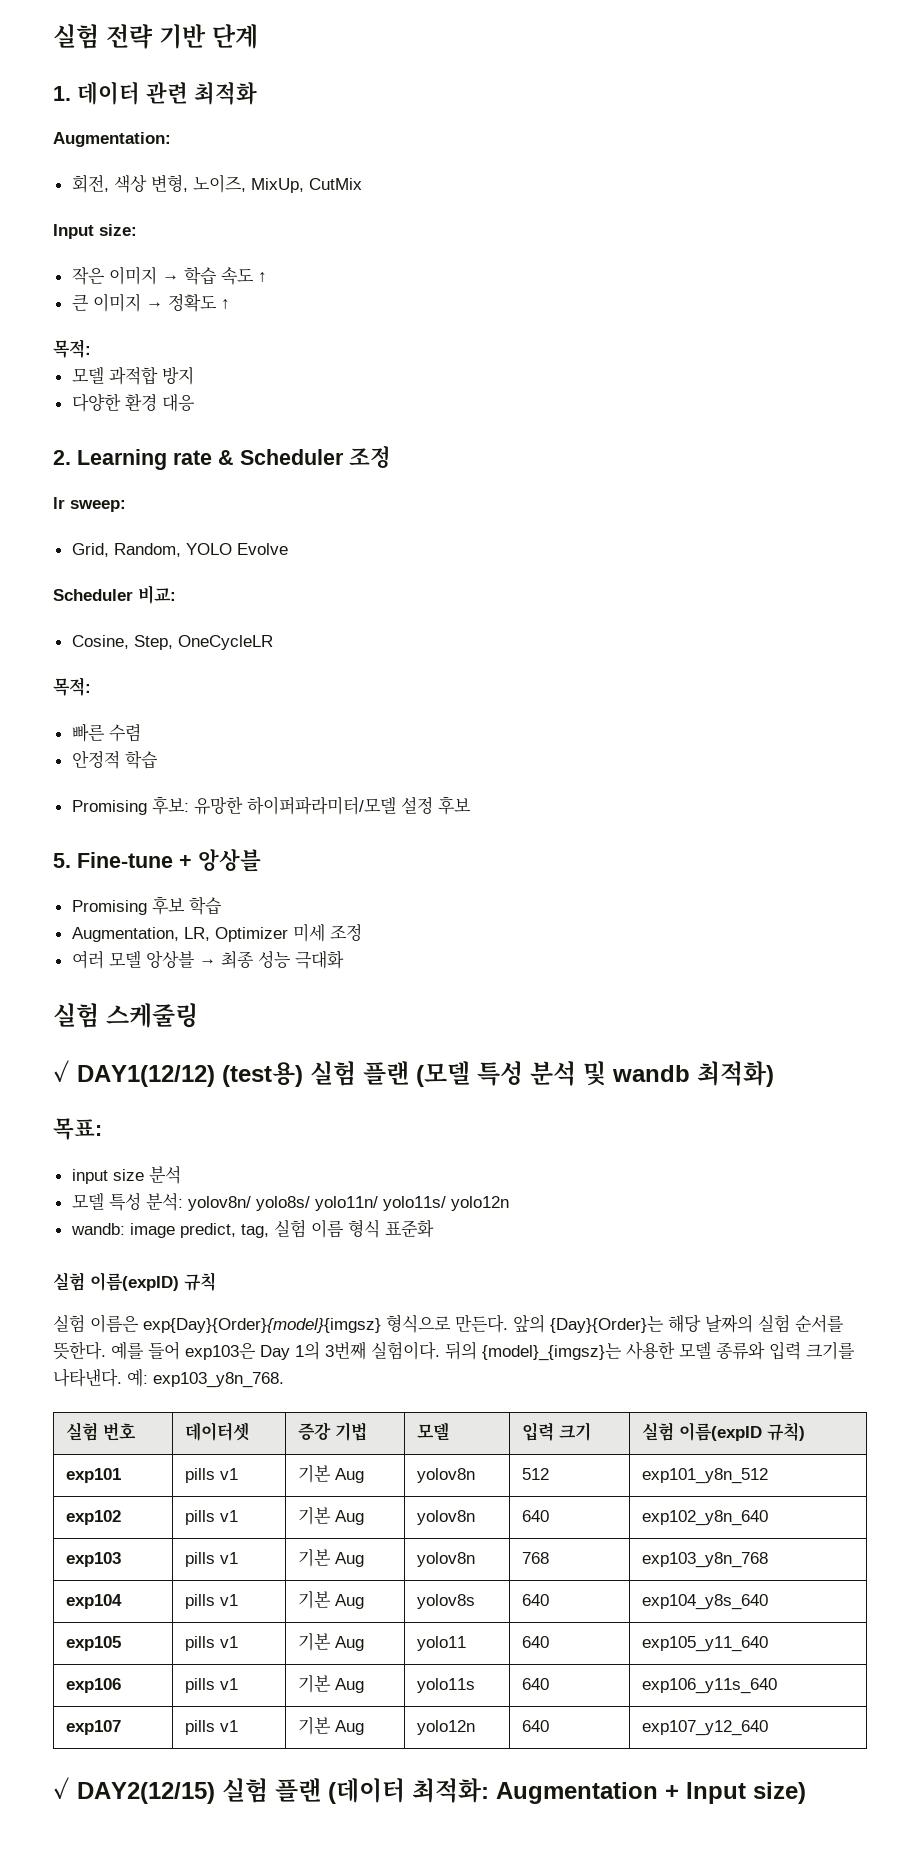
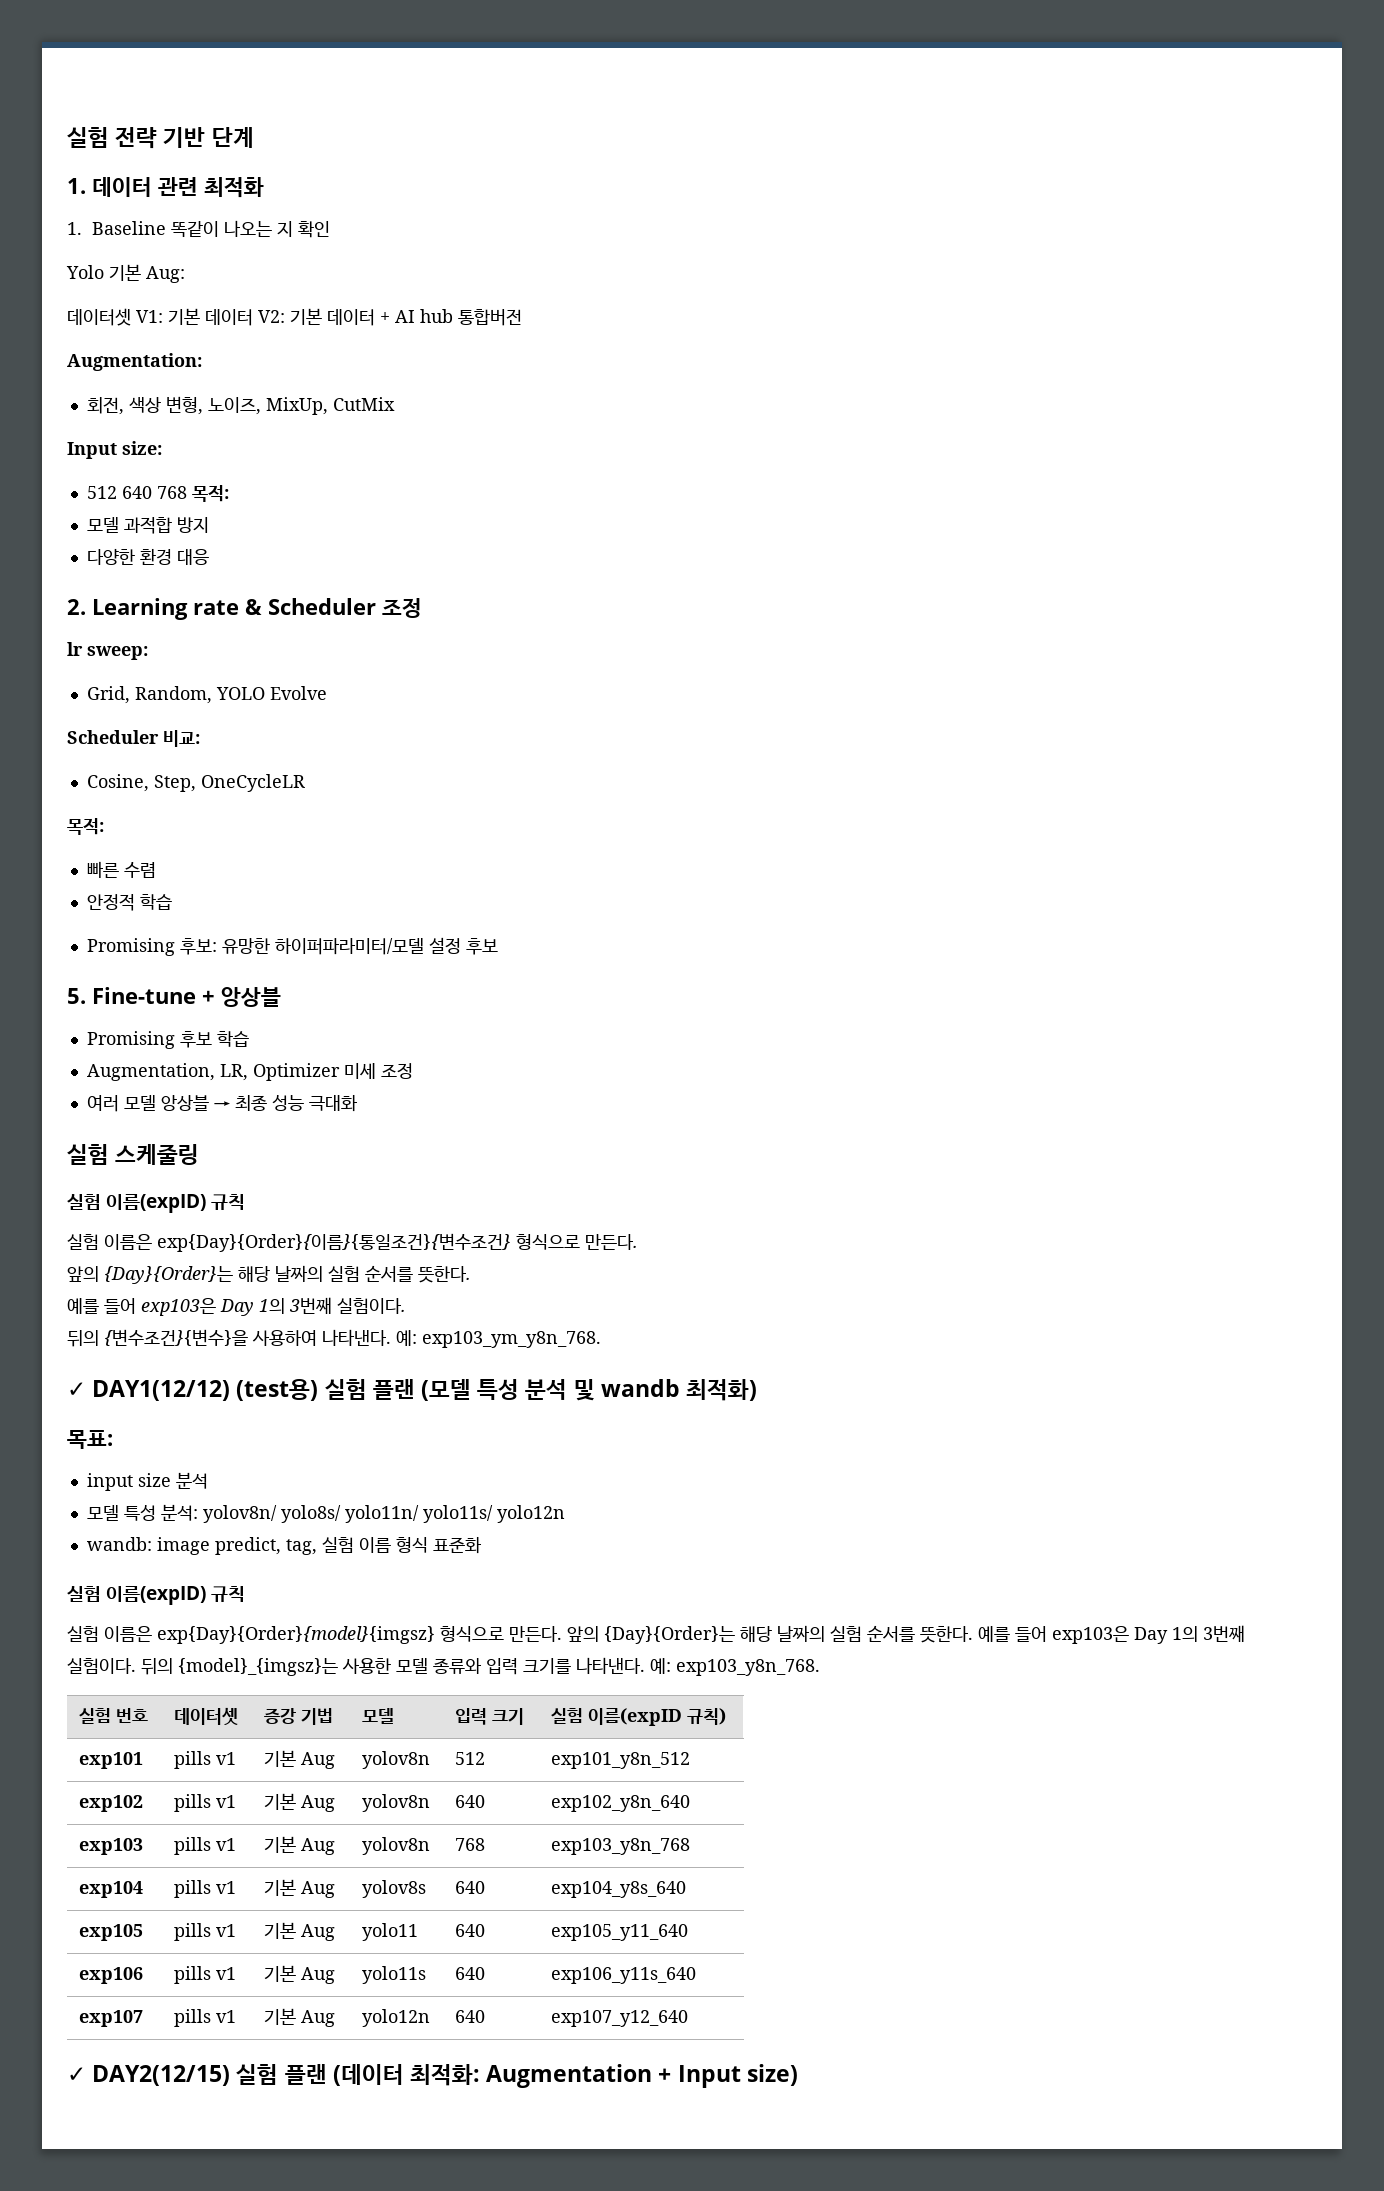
(257, 93) none -> [67,220,330,238] [66,264,185,283] [67,308,522,326] // 1. Baseline 똑같이 나오는 지 확인 // Yolo 기본 Aug: // 데이터셋 V1: 기본 데이터 V2: 기본 데이터 + AI hub 통합버전
[71,266,267,285] [71,293,230,312] 작은 이미지 → 학습 속도 ↑ // 큰 이미지 → 정확도 ↑ // -> [86,486,187,499] 512 640 768
(198, 1015) none -> [67,1194,245,1213] [67,1233,638,1252] [67,1265,471,1284] [67,1297,406,1316] [67,1329,601,1348] // 실험 이름(expID) 규칙 // 실험 이름은 exp{Day}{Order}{이름}{통일조건}{변수조건} 형식으로 만든다. // 앞의 {Day}{Order}는 해당 날짜의 실험 순서를 뜻한다. // 예를 들어 exp103은 Day 1의 3번째 실험이다. // 뒤의 {변수조건}{변수}을 사용하여 나타낸다. 예: exp103_ym_y8n_768.

